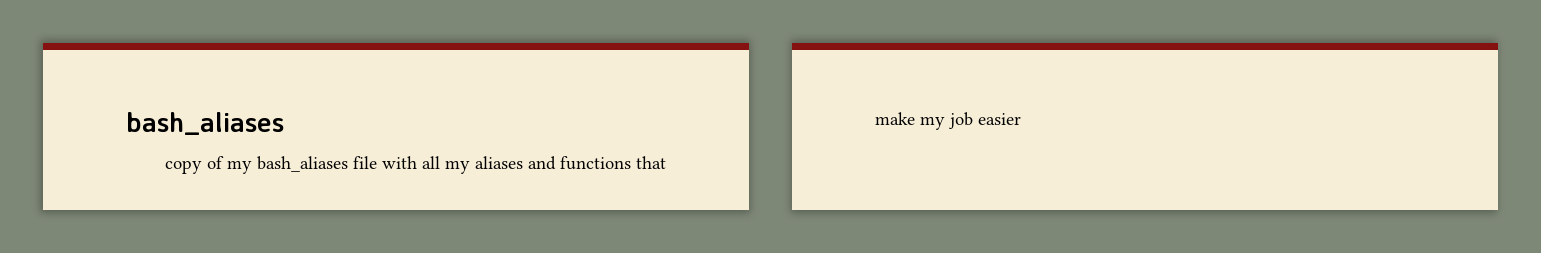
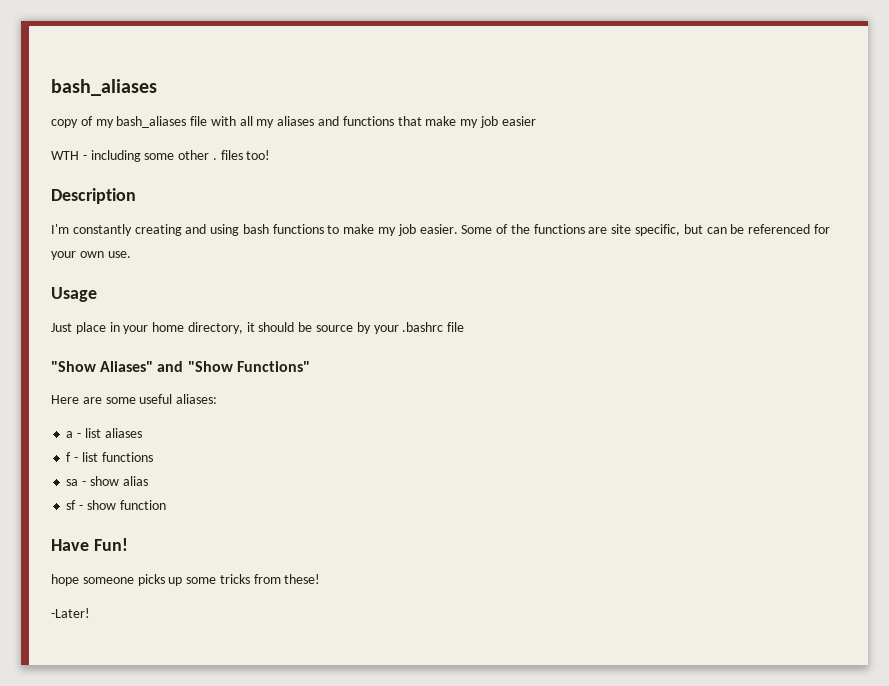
(1021, 119) none -> [51,150,271,162] [51,188,136,204] [51,224,830,236] [51,251,131,260] [51,287,97,302] [51,322,465,334] [51,361,310,372] [51,394,218,404] [66,428,142,438] [66,452,153,462] [66,476,148,486] [66,500,166,510] [51,538,128,551] [51,574,321,586] [51,608,90,618] // WTH - including some other . files too! // Description // I'm constantly creating and using bash functions to make my job easier. Some of the functions are site specific, but can be referenced for your own use. // Usage // Just place in your home directory, it should be source by your .bashrc file // "Show Aliases" and "Show Functions" // Here are some useful aliases: // a - list aliases // f - list functions // sa - show alias // sf - show function // Have Fun! // hope someone picks up some tricks from these! // -Later!

